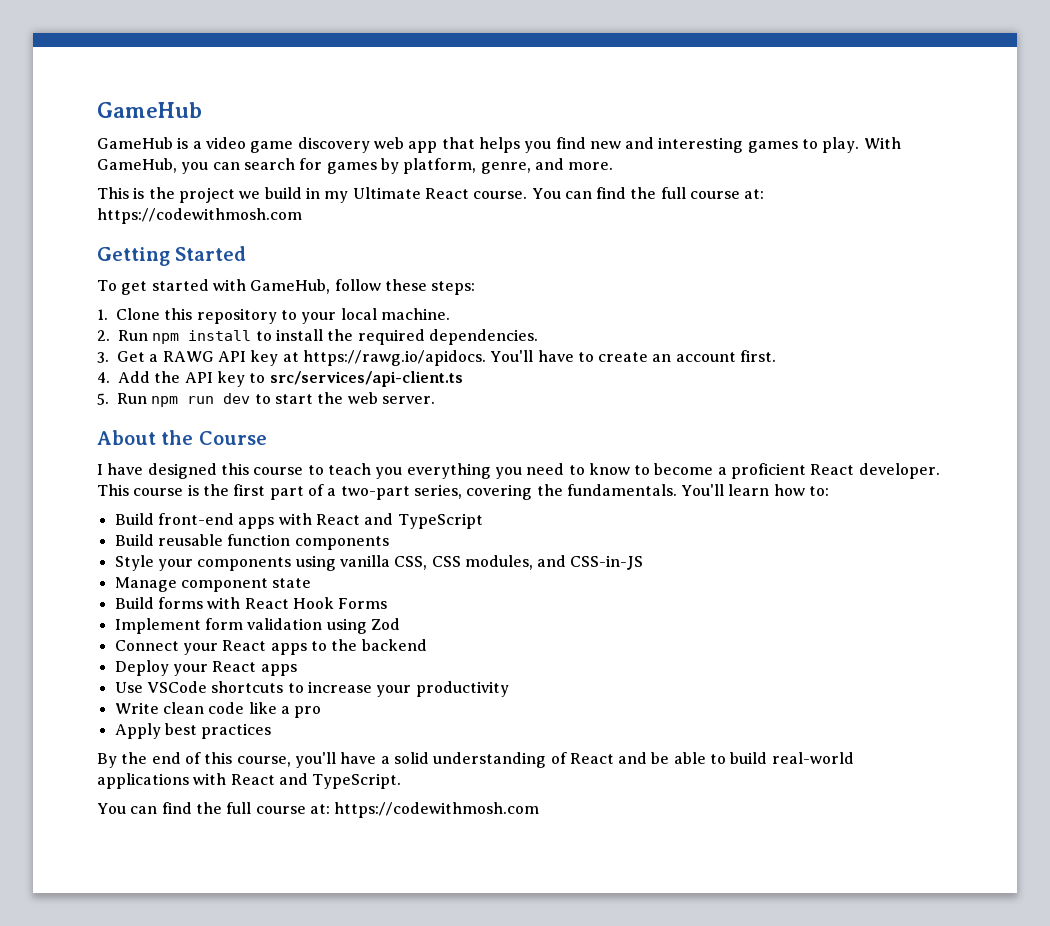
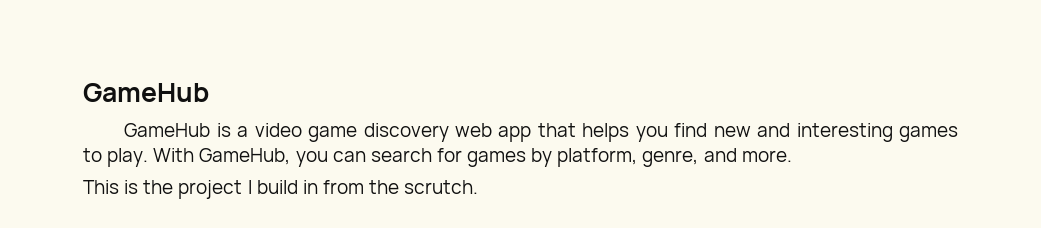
[239,191,261,199] we -> [247,180,252,194] I
[324,187,765,203] [97,208,302,224] [97,246,247,266] [97,279,476,295] [97,308,450,324] [97,329,538,345] [97,350,777,366] [97,371,463,387] [97,392,435,407] [97,430,267,445] [97,463,940,479] [97,484,830,500] [114,513,483,529] [114,534,389,550] [114,555,644,571] [114,577,312,592] [114,597,388,609] [114,618,400,634] [114,639,427,655] [114,660,297,676] [114,681,509,697] [114,702,322,718] [114,723,272,739] [97,752,854,768] [97,773,402,789] [97,802,540,818] my Ultimate React course. You can find the full course at: https://codewithmosh.com // Getting Started // To get started with GameHub, follow these steps: // 1. Clone this repository to your local machine. // 2. Run npm install to install the required dependencies. // 3. Get a RAWG API key at https://rawg.io/apidocs. You'll have to create an account first. // 4. Add the API key to src/services/api-client.ts // 5. Run npm run dev to start the web server. // About the Course // I have designed this course to teach you everything you need to know to become a proficient React developer. This course is the first part of a two-part series, covering the fundamentals. You'll learn how to: // Build front-end apps with React and TypeScript // Build reusable function components // Style your components using vanilla CSS, CSS modules, and CSS-in-JS // Manage component state // Build forms with React Hook Forms // Implement form validation using Zod // Connect your React apps to the backend // Deploy your React apps // Use VSCode shortcuts to increase your productivity // Write clean code like a pro // Apply best practices // By the end of this course, you'll have a solid understanding of React and be able to build real-world applications with React and TypeScript. // You can find the full course at: https://codewithmosh.com -> [322,180,479,194] from the scrutch.

